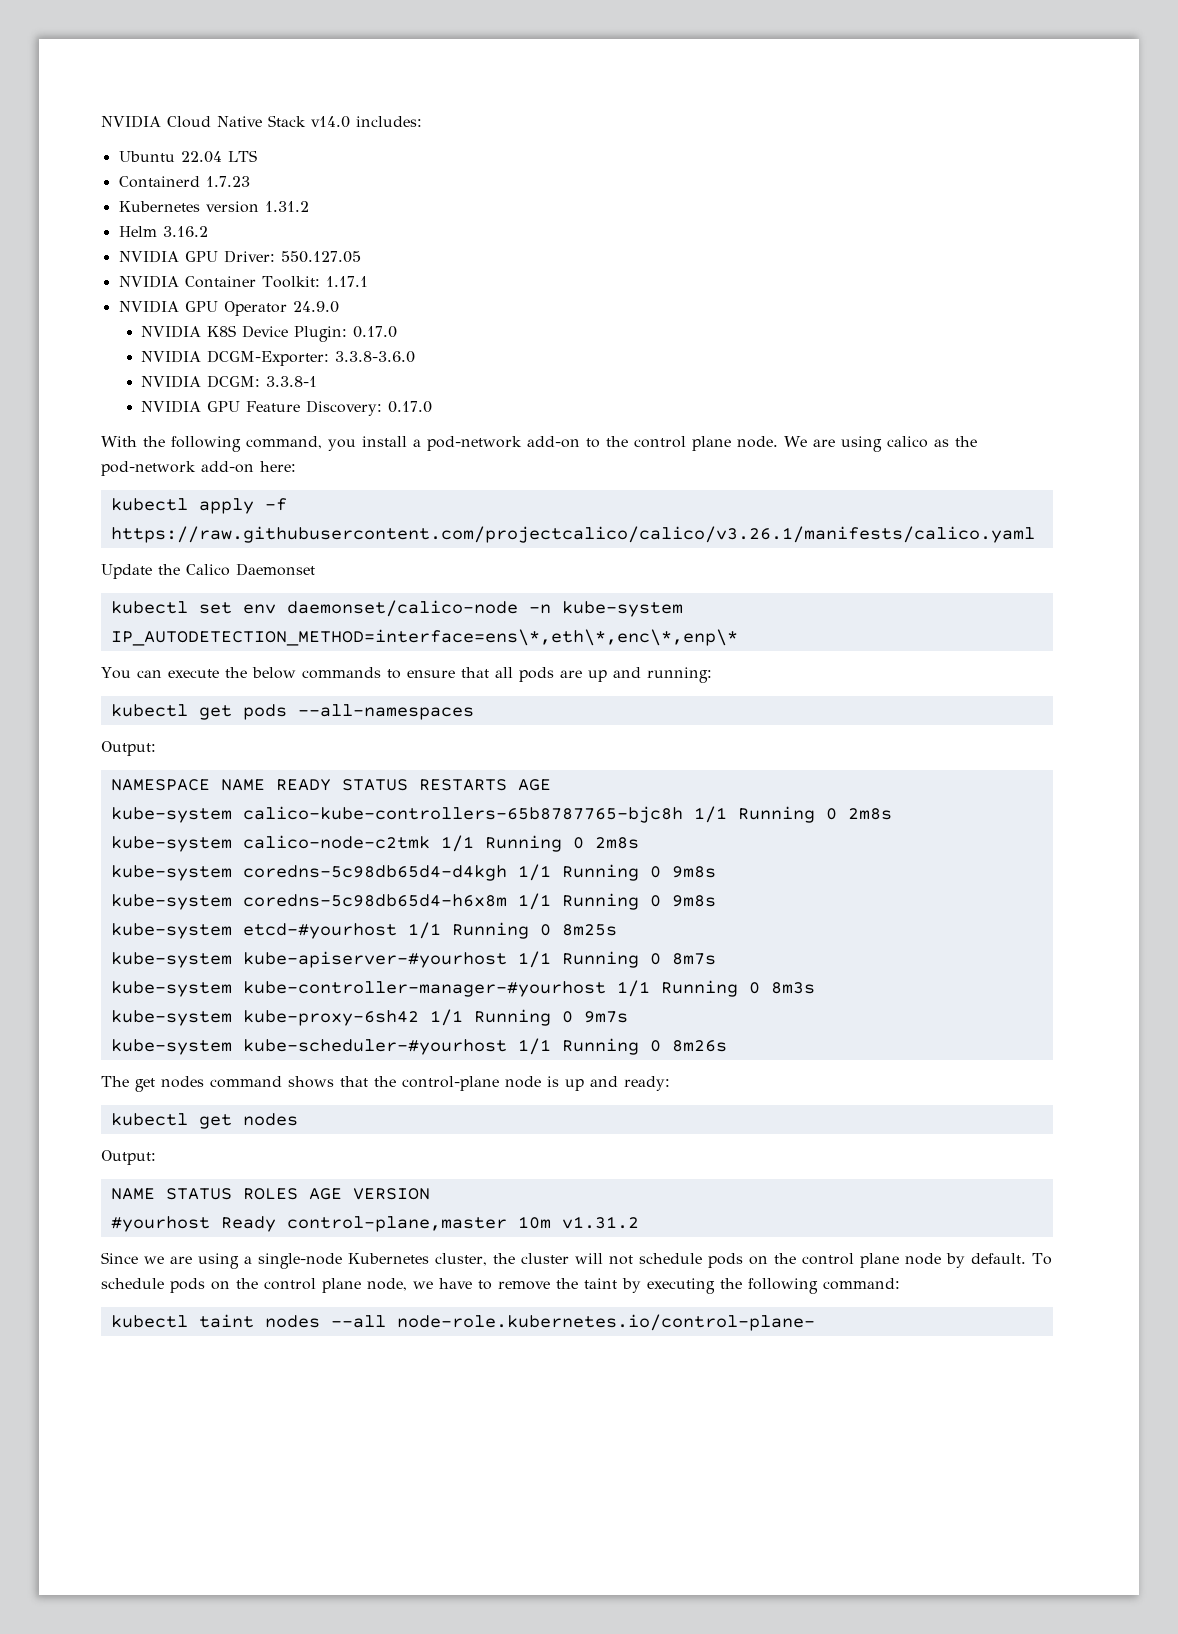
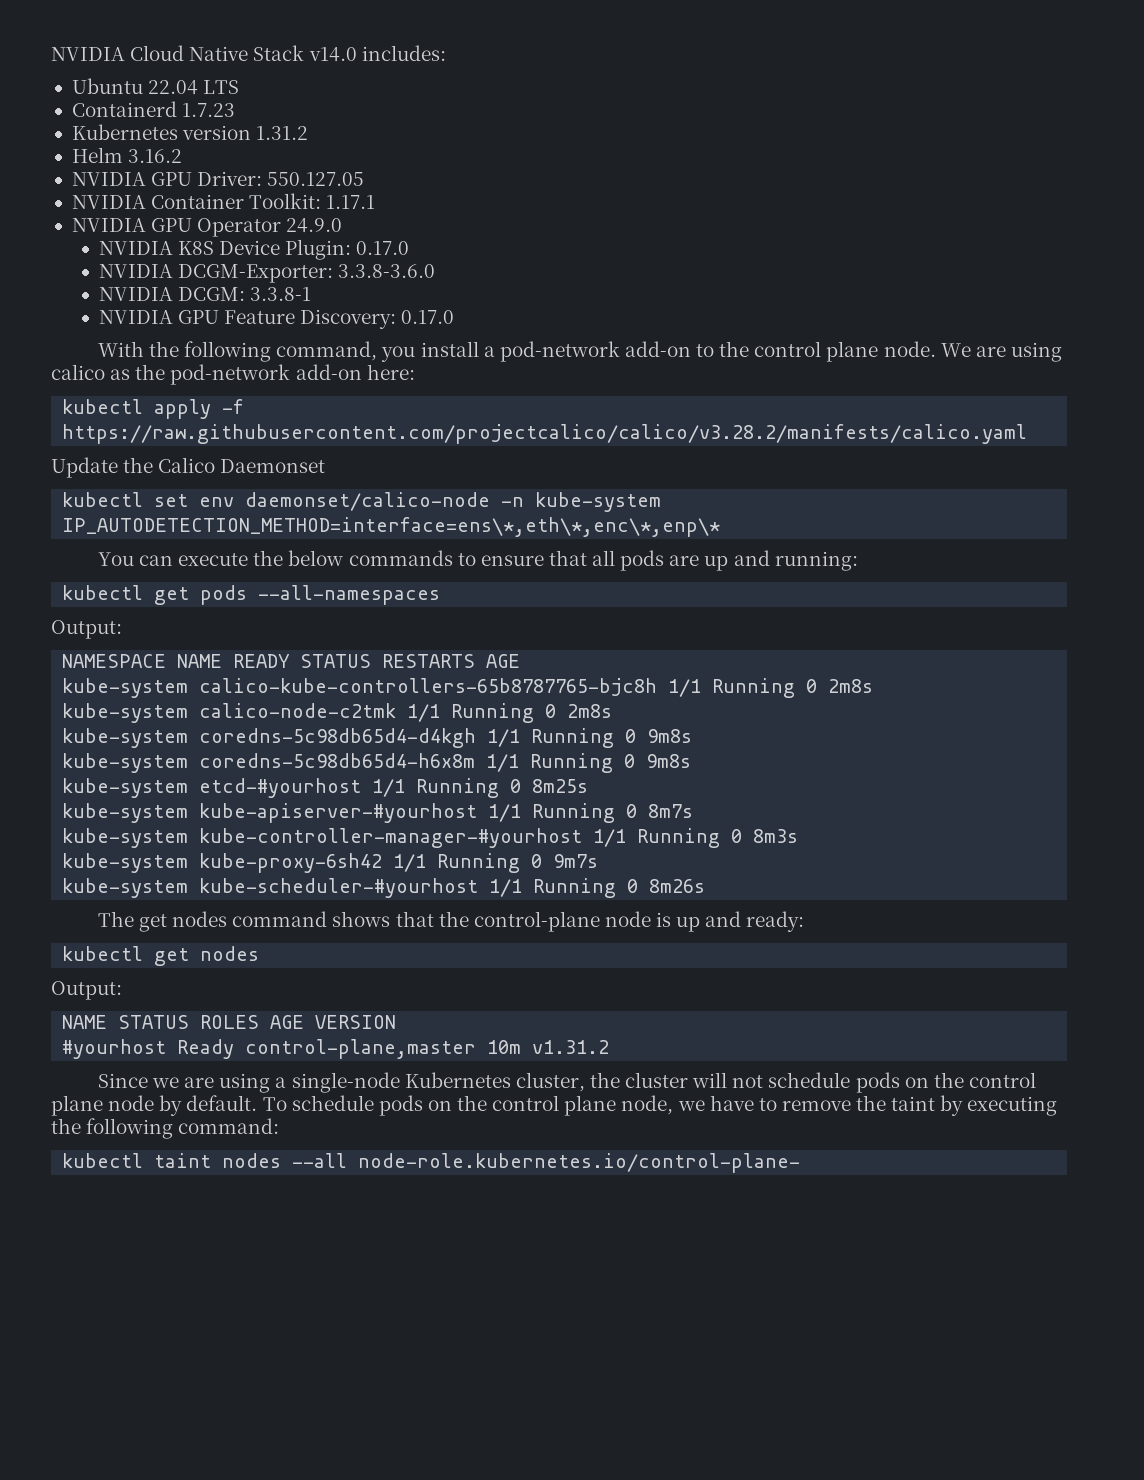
[110,526,1035,543] https://raw.githubusercontent.com/projectcalico/calico/v3.26.1/manifests/calico.yaml -> [62,424,1028,444] https://raw.githubusercontent.com/projectcalico/calico/v3.28.2/manifests/calico.yaml

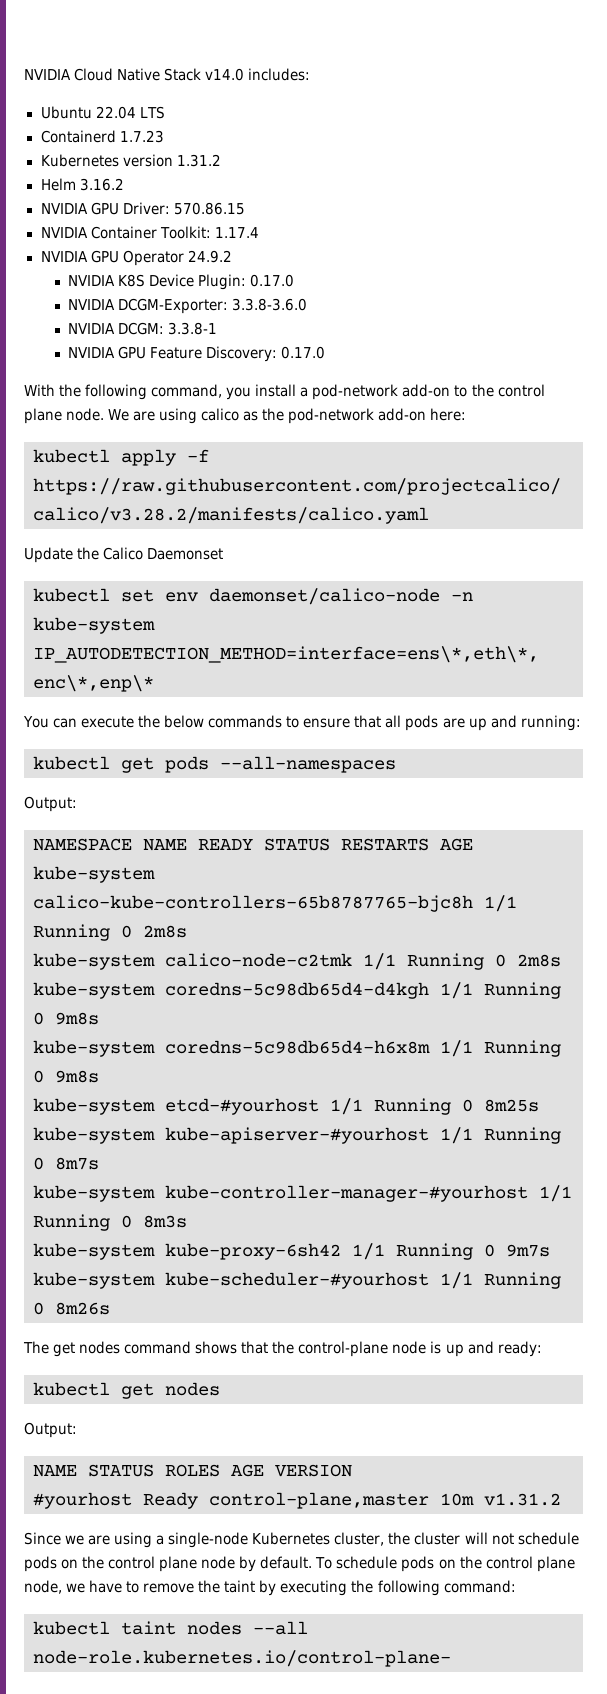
[267,172,365,186] 550.127.05 -> [173,202,245,215] 570.86.15
[326,195,376,209] 1.17.1 -> [214,227,259,238] 1.17.4
[286,218,343,233] 24.9.0 -> [187,250,232,263] 24.9.2

